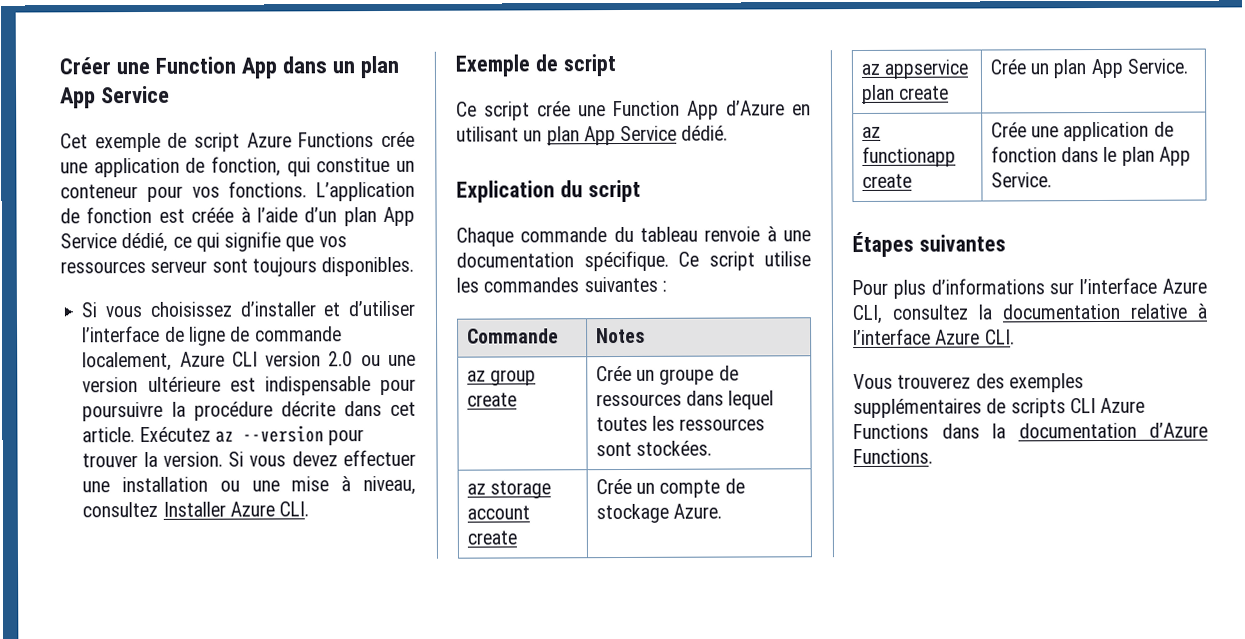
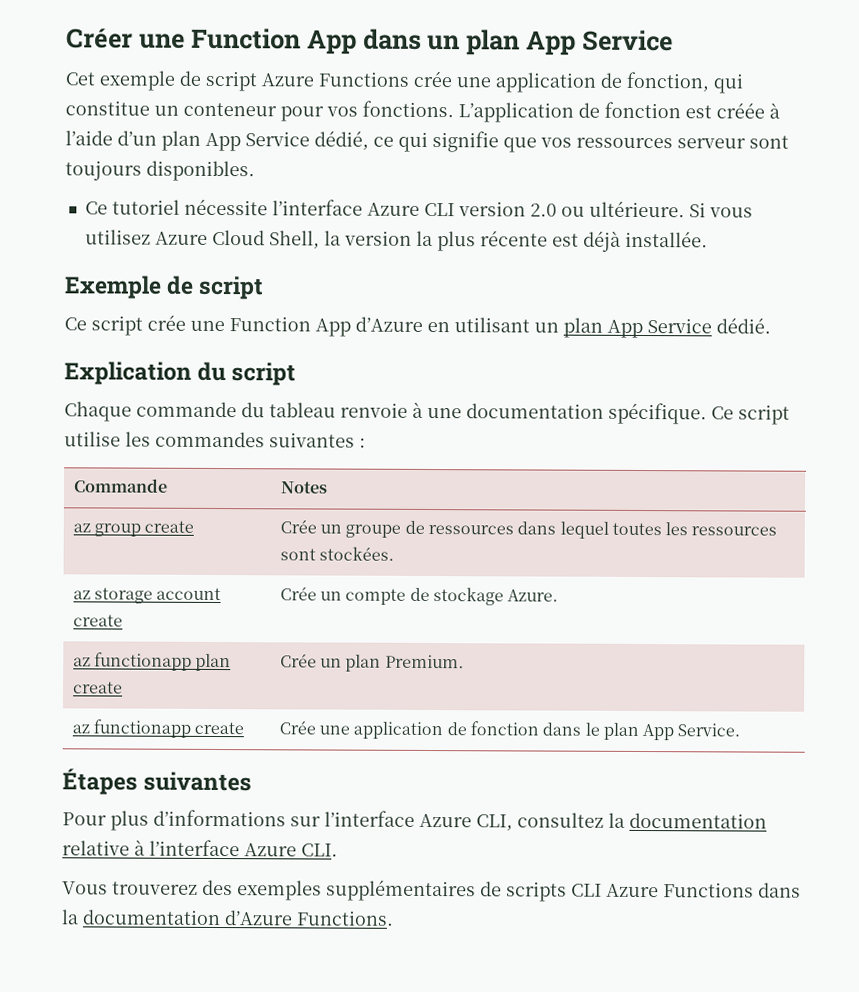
[81,300,415,318] [82,325,342,346] [82,351,173,372] Si vous choisissez d’installer et d’utiliser l’interface de ligne de commande localement, -> [84,198,363,216] Ce tutoriel nécessite l’interface
[387,354,416,366] [82,376,416,396] [82,401,417,422] [82,425,365,446] [82,449,416,468] [82,475,416,496] [82,501,310,518] une version ultérieure est indispensable pour poursuivre la procédure décrite dans cet article. Exécutez az --version pour trouver la version. Si vous devez effectuer une installation ou une mise à niveau, consultez Installer Azure CLI. -> [588,200,753,218] [84,229,708,252] ultérieure. Si vous utilisez Azure Cloud Shell, la version la plus récente est déjà installée.
[883,59,968,79] appservice -> [93,652,192,671] functionapp
[1090,58,1188,79] App Service. -> [384,654,464,669] Premium.

